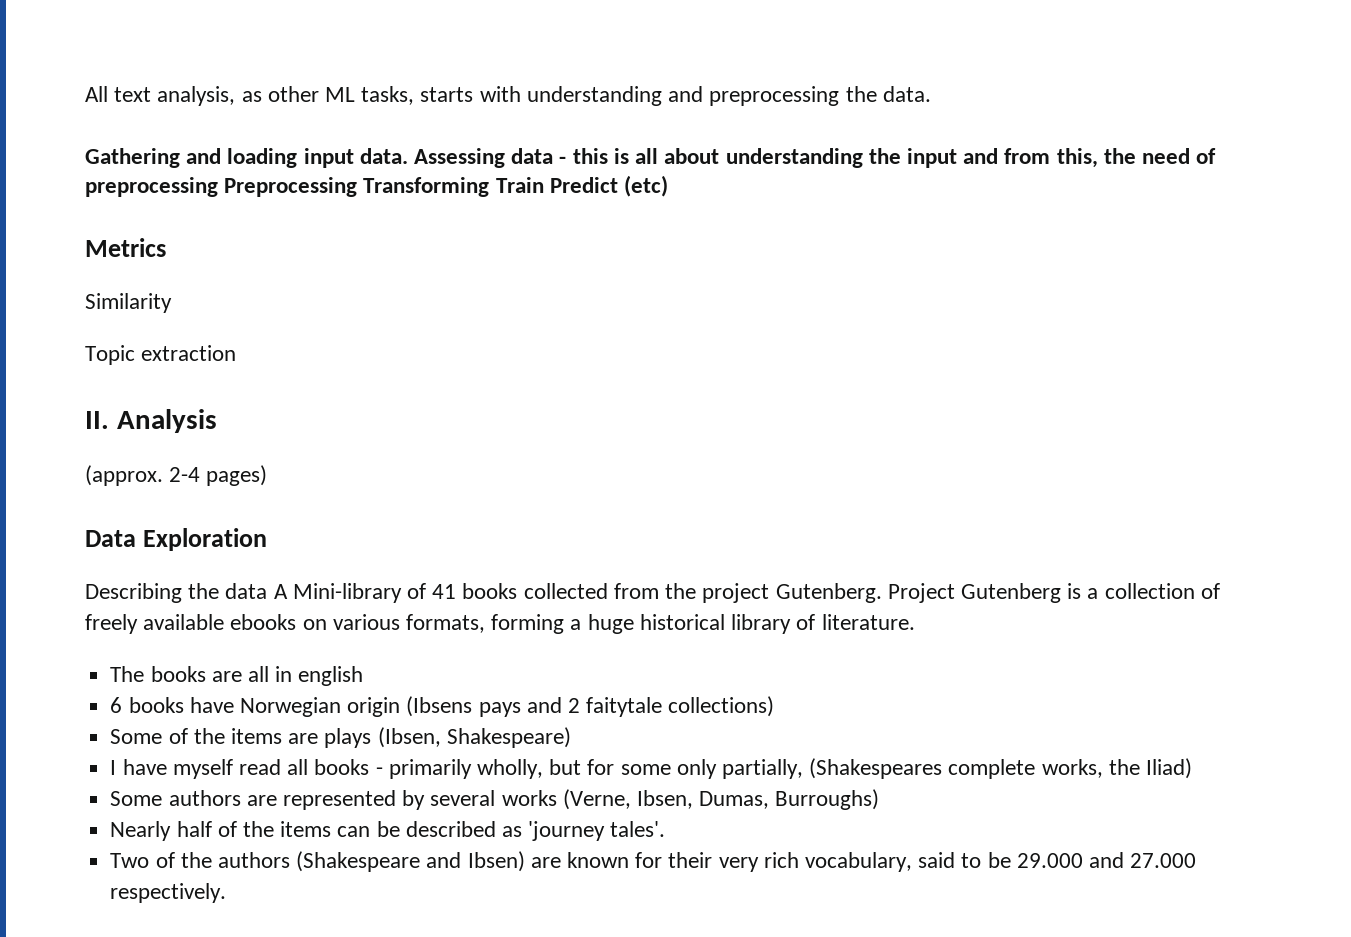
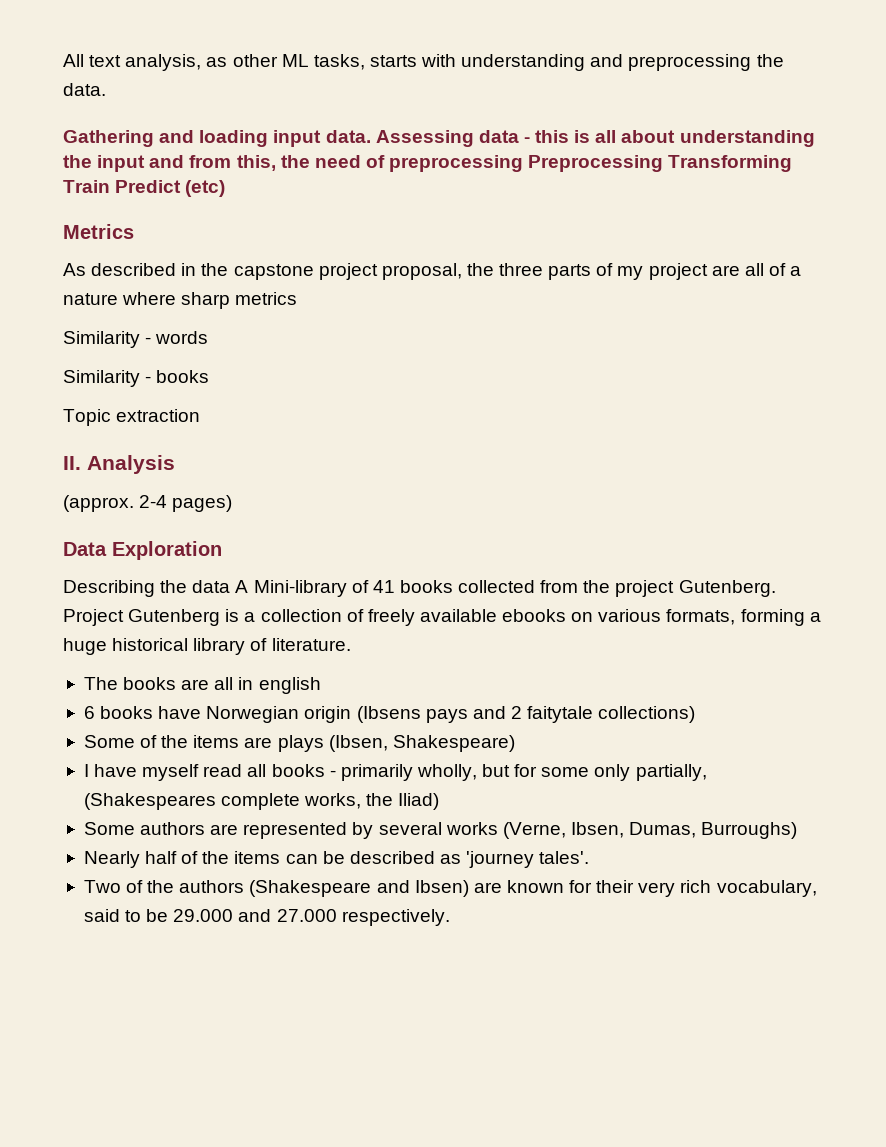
[85,293,172,313] Similarity -> [63,263,802,280] [63,292,298,309] [63,331,209,348] [63,370,210,387] As described in the capstone project proposal, the three parts of my project are all of a nature where sharp metrics // Similarity - words // Similarity - books

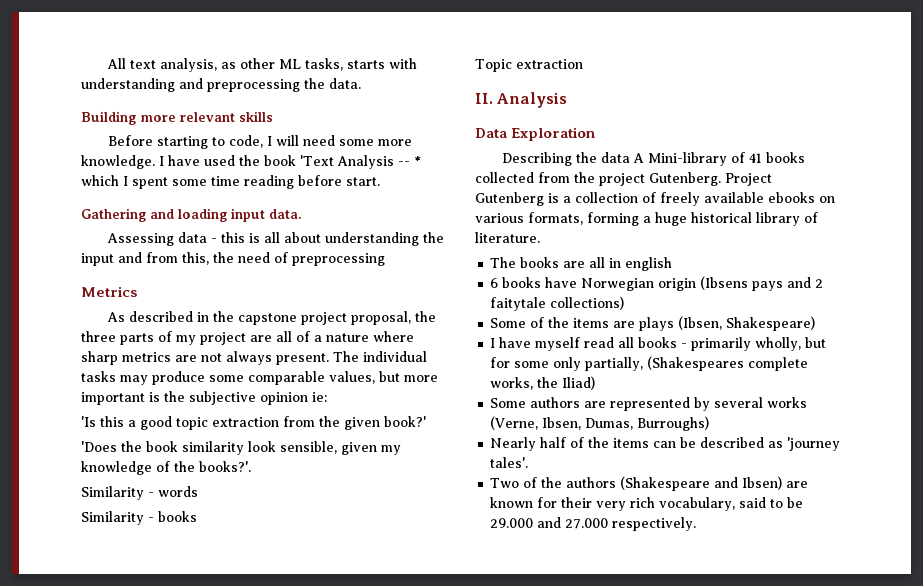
(106, 89) none -> [81,111,273,125] [107,135,412,149] [81,155,421,169] [81,175,380,189] // Building more relevant skills // Before starting to code, I will need some more knowledge. I have used the book 'Text Analysis -- * which I spent some time reading before start.
(371, 136) none -> (302, 214) //
[528,155,793,172] [63,180,226,197] Preprocessing Transforming Train Predict (etc) -> (385, 259) none
(298, 298) none -> [175,351,427,365] [81,371,438,385] [81,391,327,405] [81,416,426,430] [81,441,401,455] [81,461,251,475] are not always present. The individual tasks may produce some comparable values, but more important is the subjective opinion ie: // 'Is this a good topic extraction from the given book?' // 'Does the book similarity look sensible, given my knowledge of the books?'.
[63,495,233,512] // (approx. 2-4 pages) -> (568, 100) none

